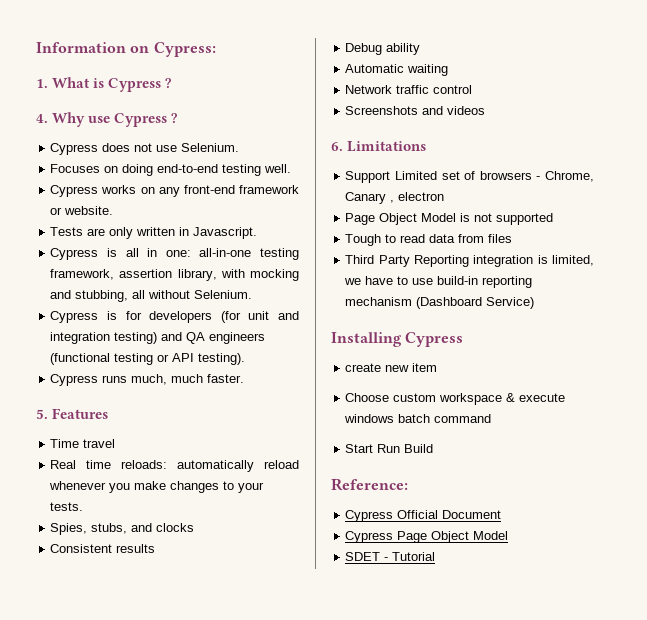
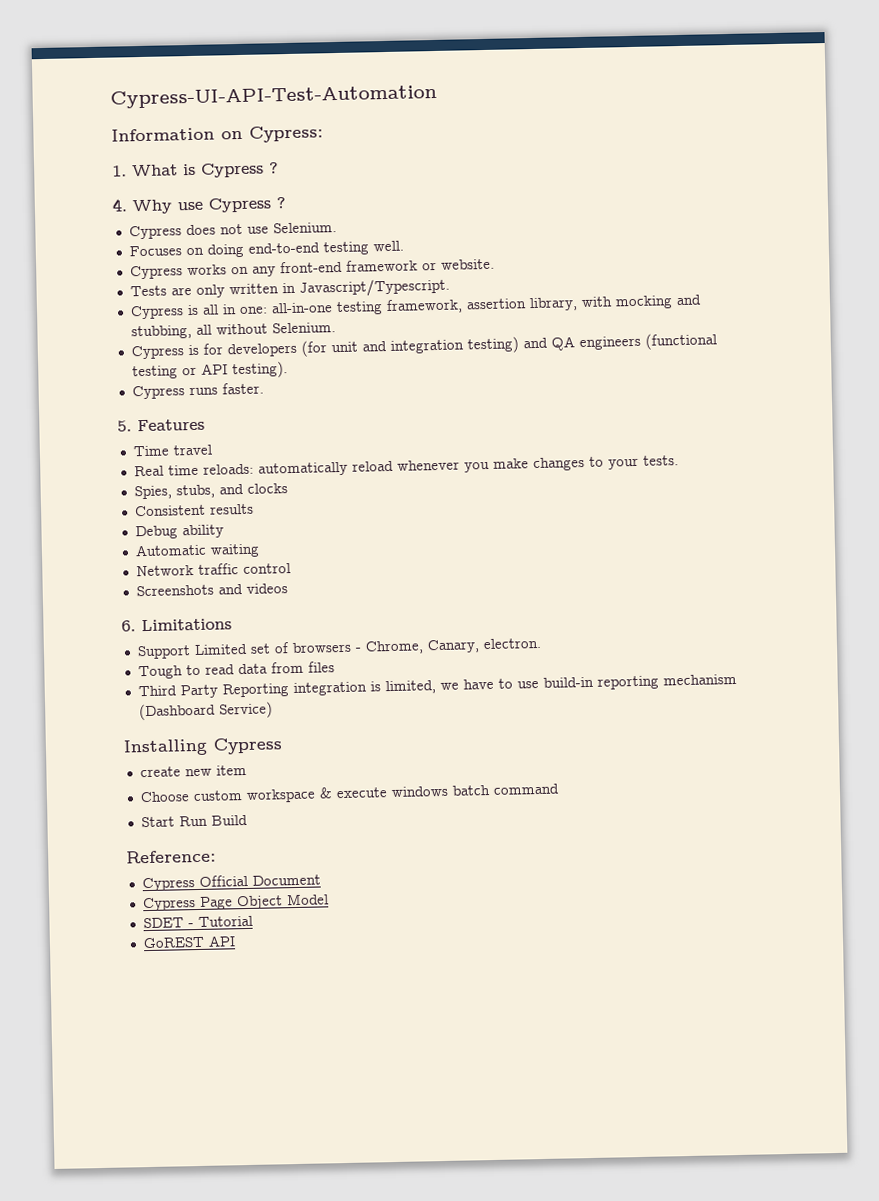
(36, 47) none -> [110,84,437,109] Cypress-UI-API-Test-Automation //
[193,227,258,239] Javascript. -> [298,277,450,298] Javascript/Typescript.
[131,374,204,385] much, much -> (218, 391) none
[345,192,445,204] [345,213,554,225] Canary , electron // Page Object Model is not supported -> [426,637,541,654] Canary, electron.
(436, 556) none -> [142,935,236,949] // GoREST API

